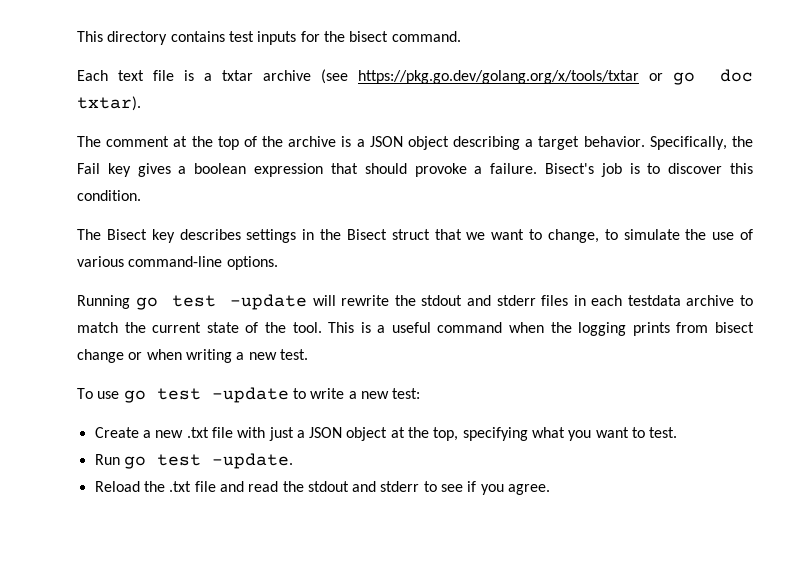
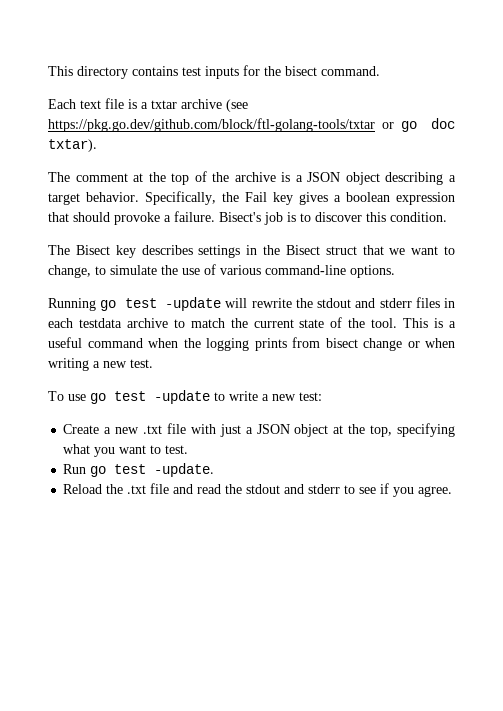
[357,70,639,84] https://pkg.go.dev/golang.org/x/tools/txtar -> [48,118,375,132] https://pkg.go.dev/github.com/block/ftl-golang-tools/txtar

